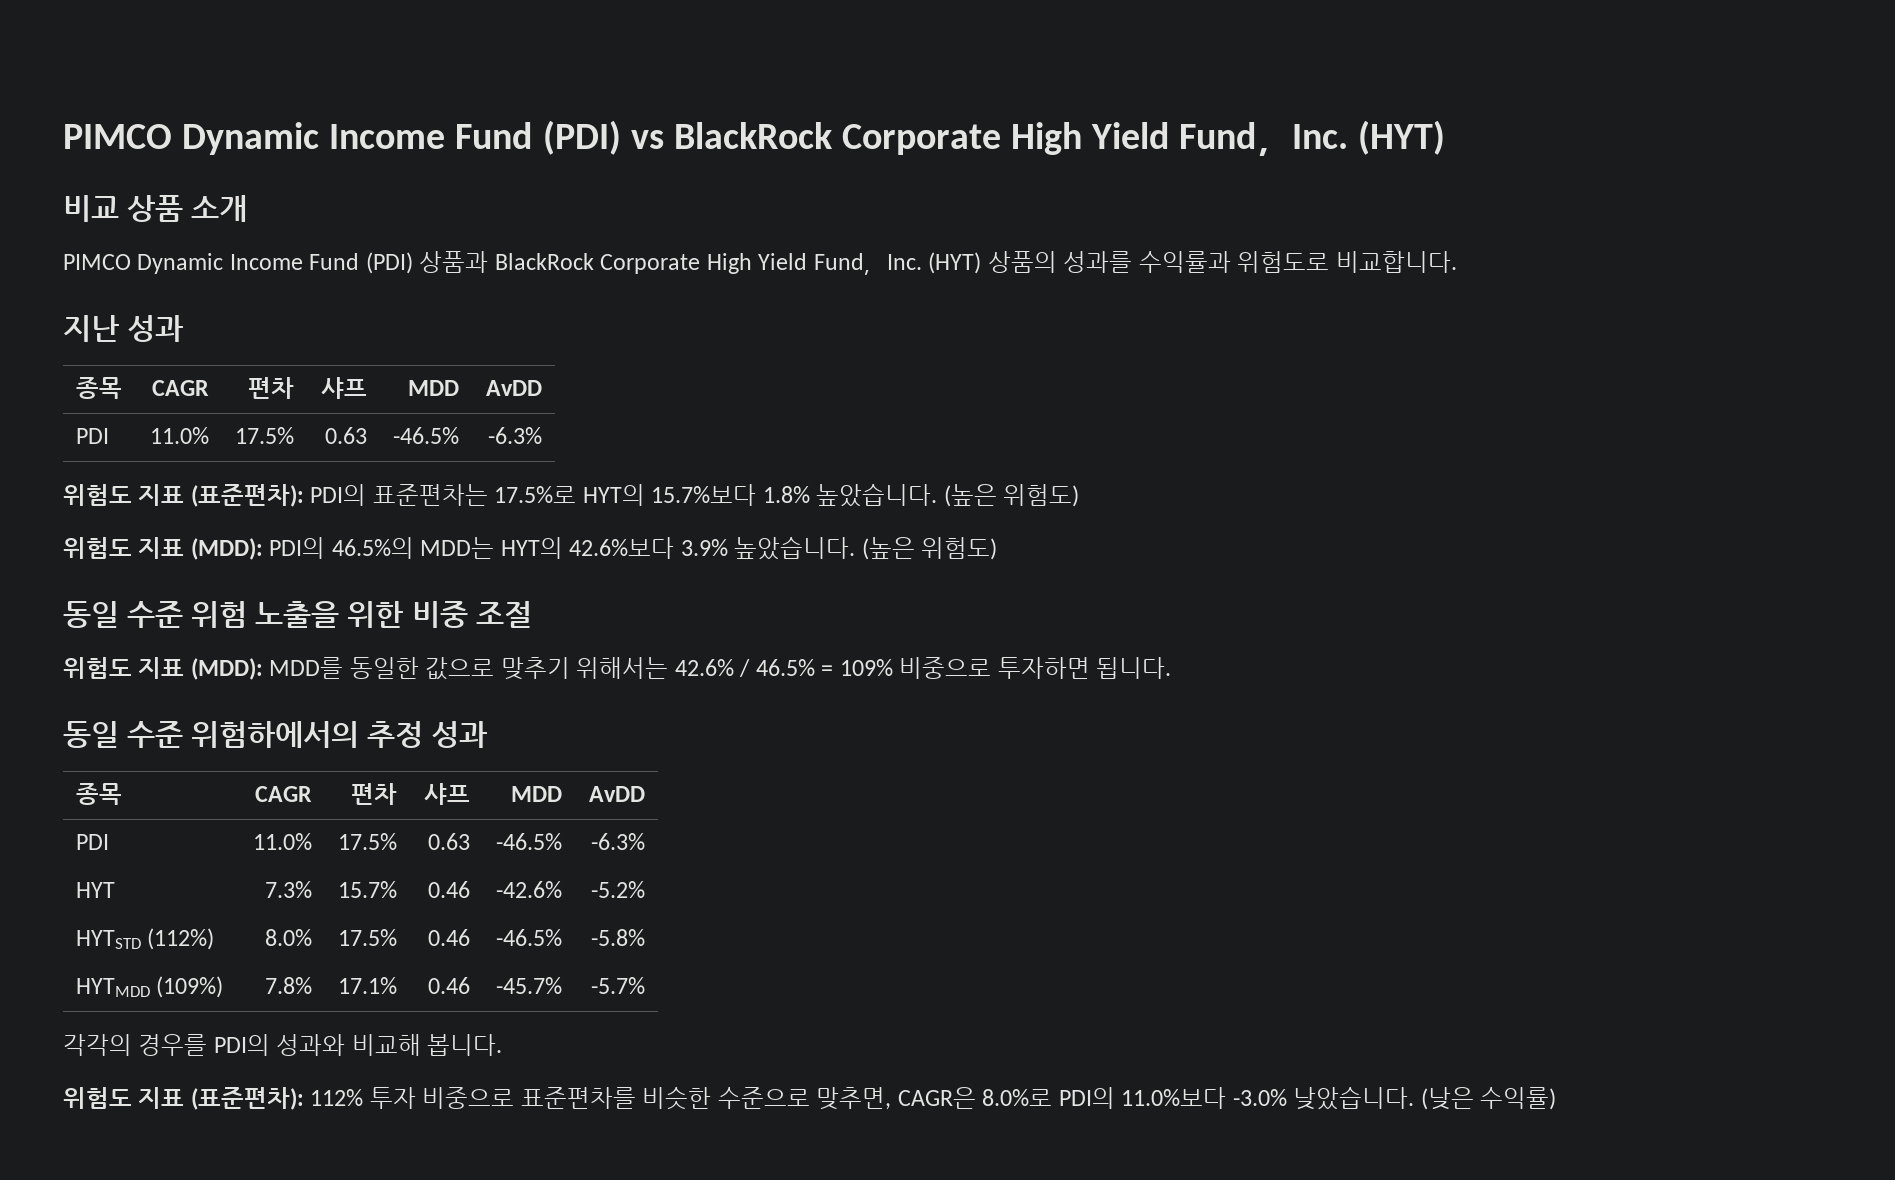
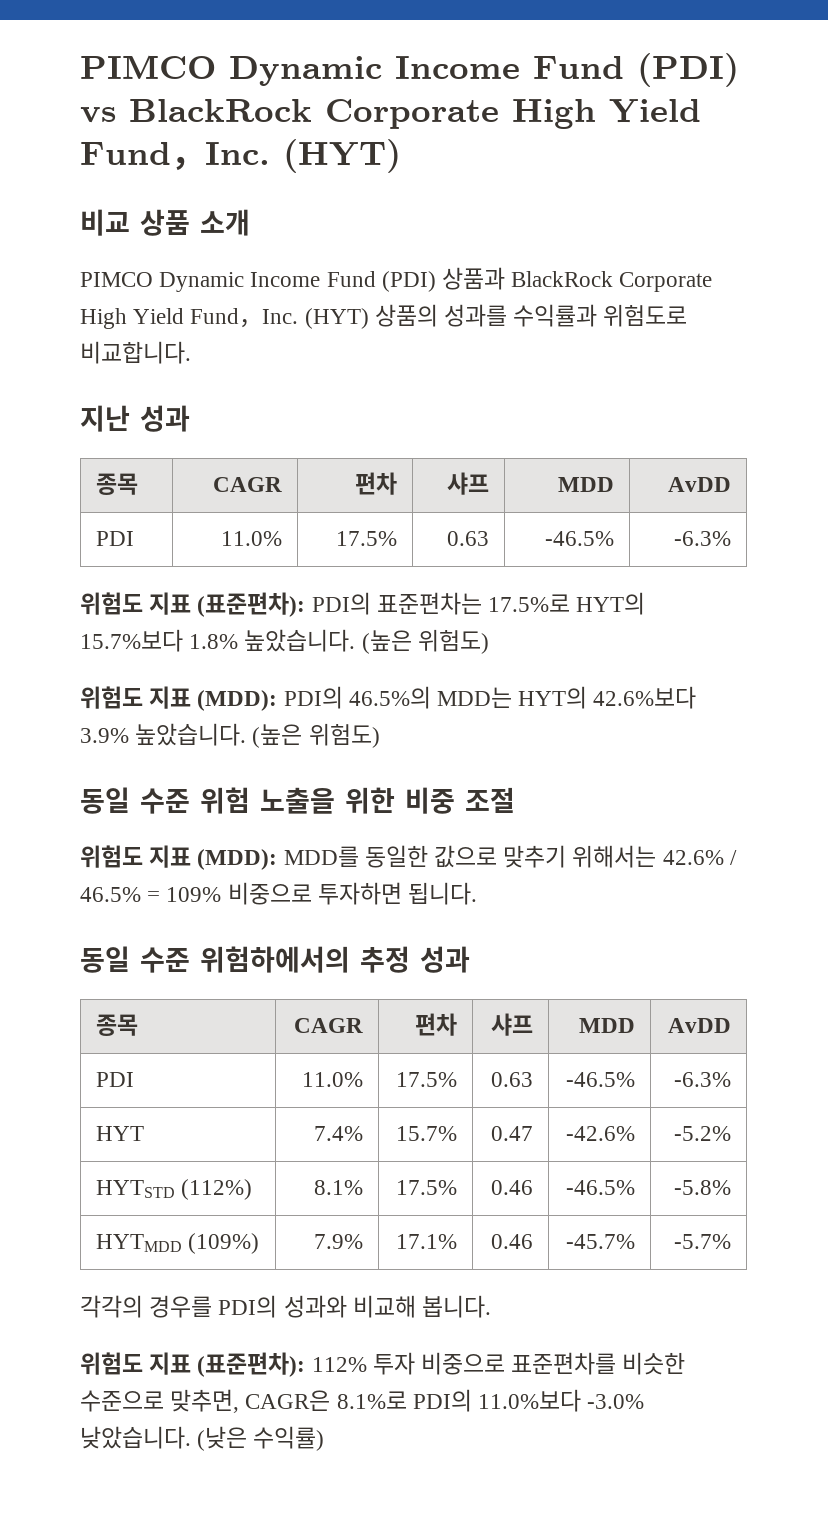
[265,881,313,898] 7.3% -> [313,1126,363,1141] 7.4%
[428,881,471,898] 0.46 -> [490,1126,533,1141] 0.47
[265,929,313,946] 8.0% -> [313,1180,363,1195] 8.1%
[265,977,313,994] 7.8% -> [313,1234,363,1249] 7.9%
[982,1089,1053,1106] 8.0%로 -> [336,1391,407,1409] 8.1%로

